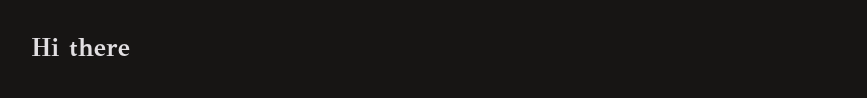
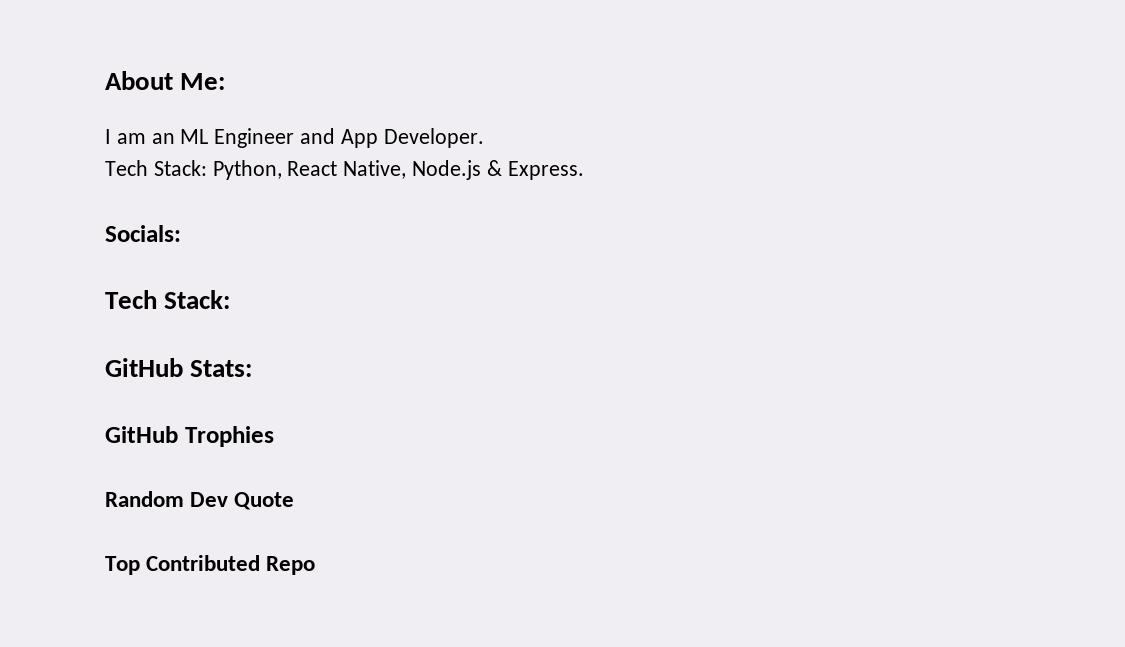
[31,38,130,57] Hi there -> [105,71,226,90] [105,128,484,148] [105,160,584,180] [105,225,181,242] [105,290,231,309] [105,358,253,377] [105,426,274,447] [105,491,295,510] [105,555,316,575] About Me: // I am an ML Engineer and App Developer. // Tech Stack: Python, React Native, Node.js & Express. // Socials: // Tech Stack: // GitHub Stats: // GitHub Trophies // Random Dev Quote // Top Contributed Repo

